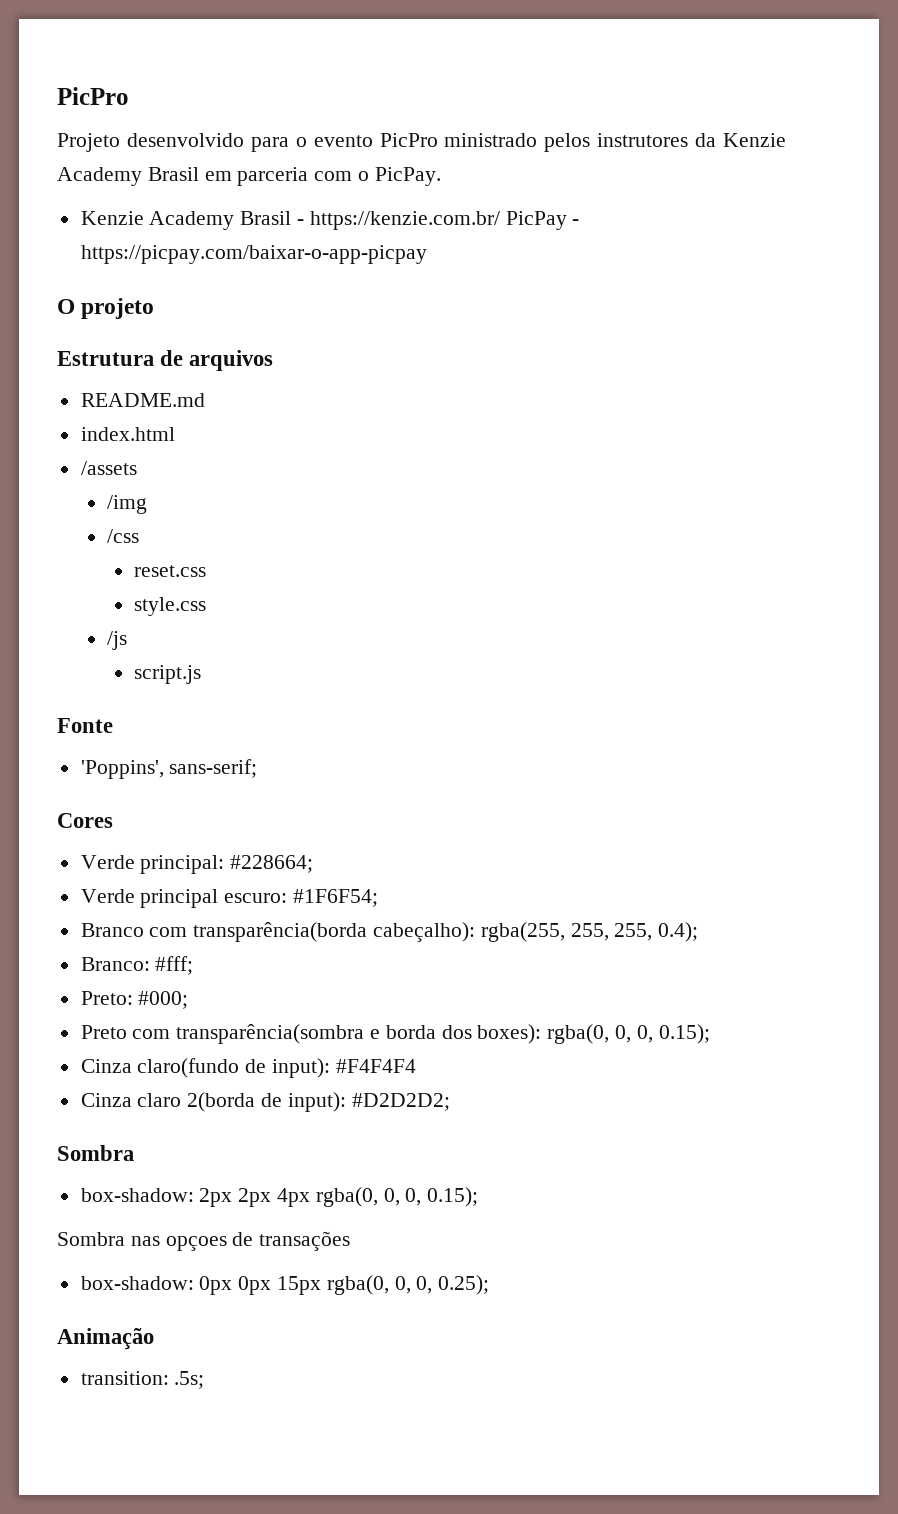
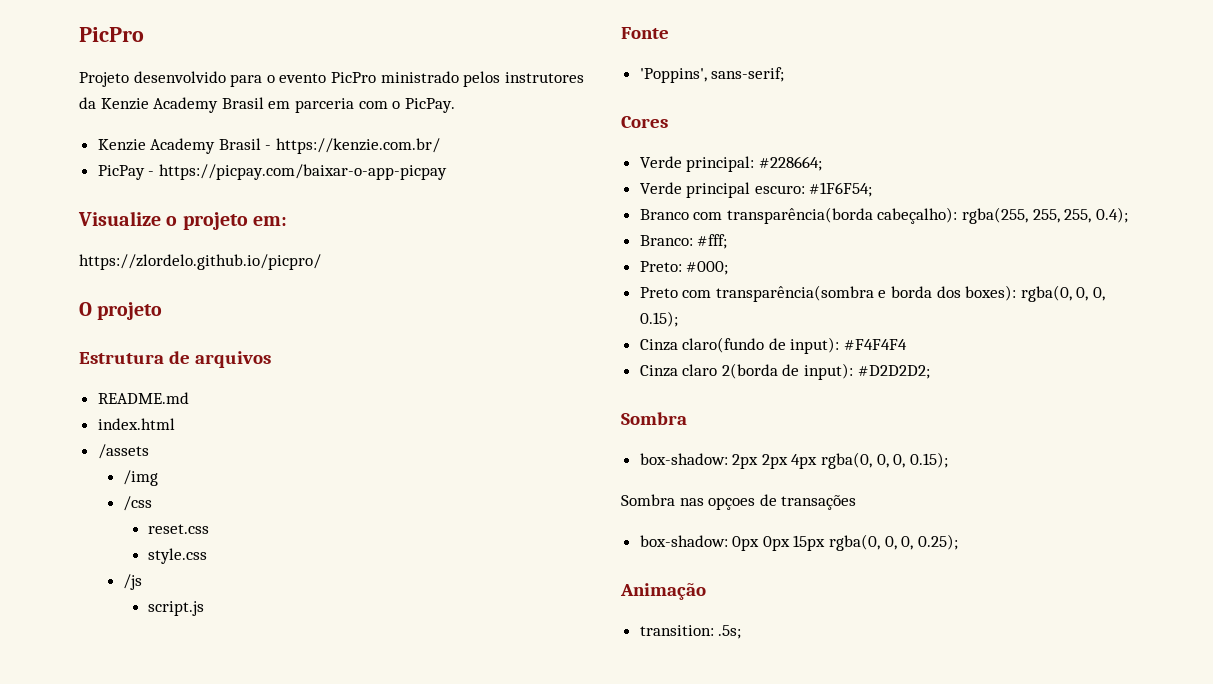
(500, 220) none -> (441, 146) //
(427, 254) none -> [78,211,288,230] [79,254,321,270] // Visualize o projeto em: // https://zlordelo.github.io/picpro/

